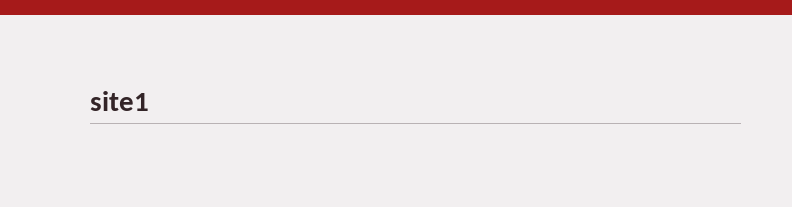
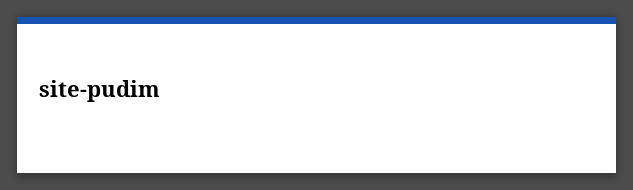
[90,91,149,111] site1 -> [39,80,160,102] site-pudim

